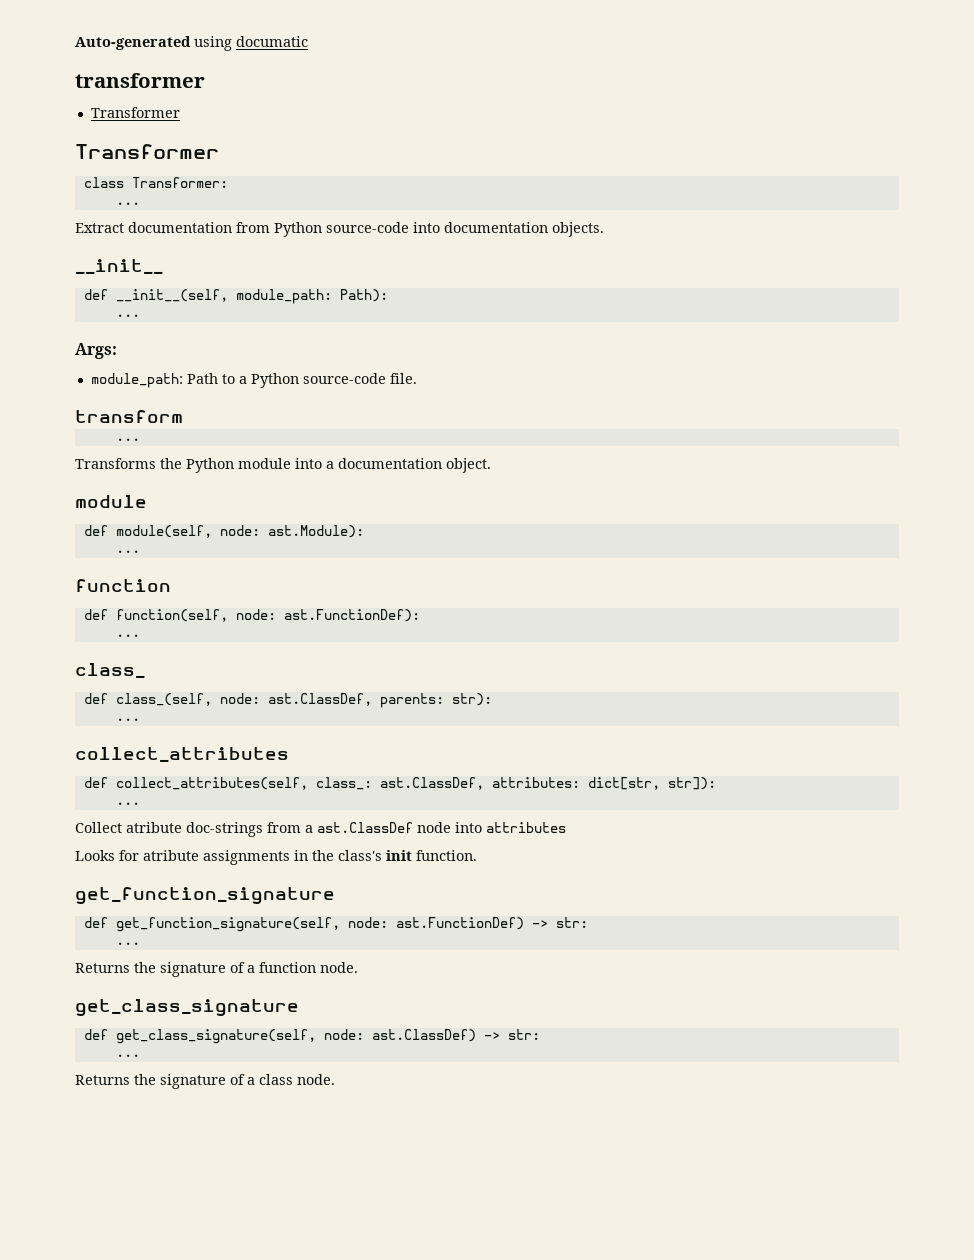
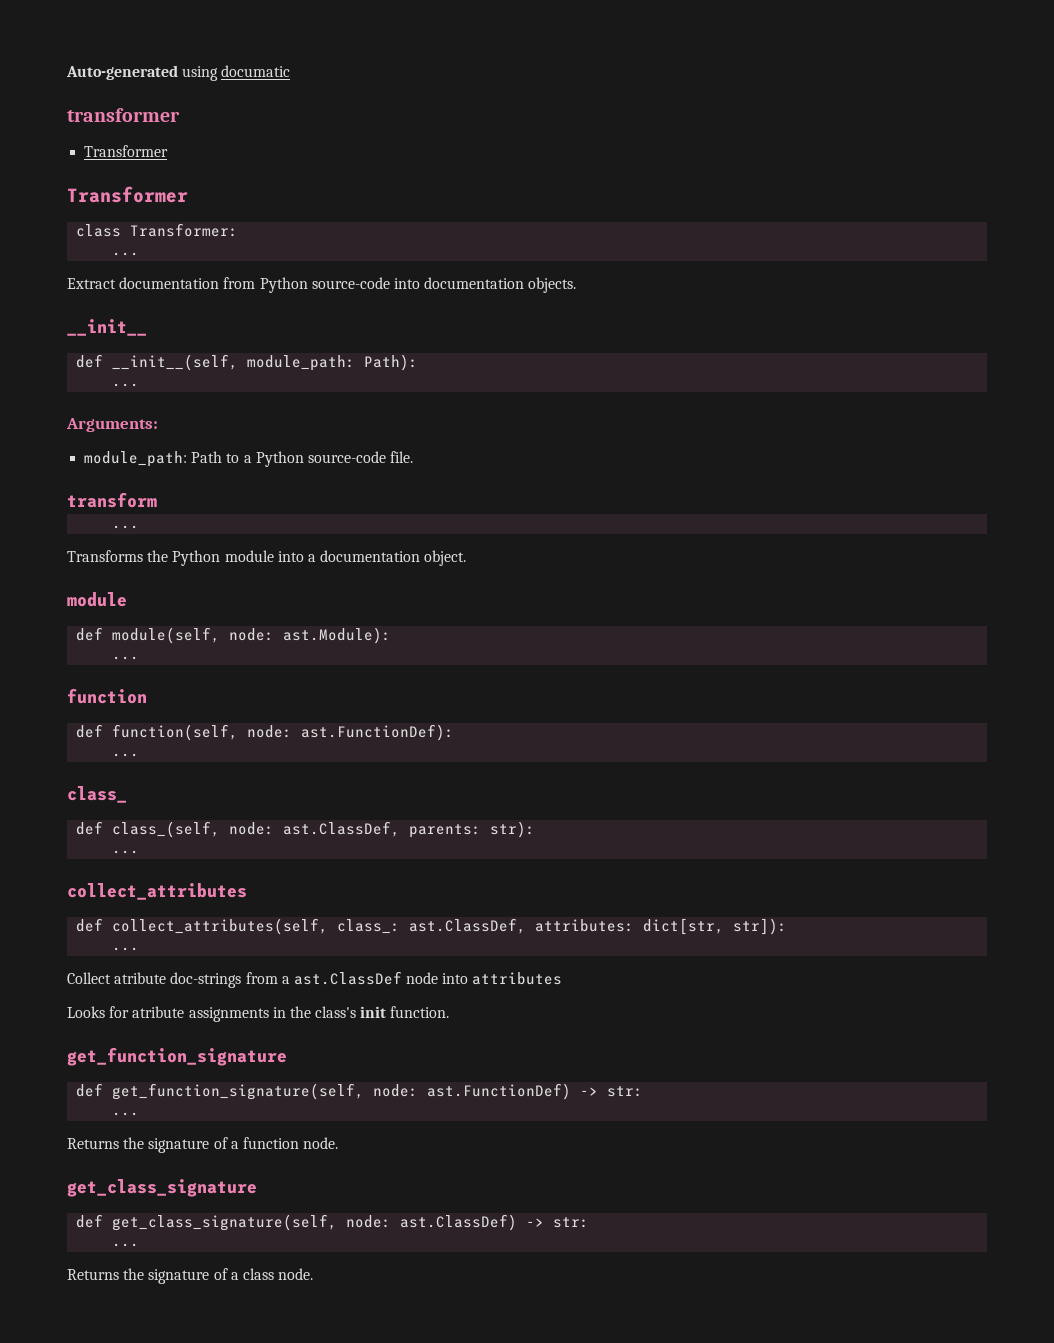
[75,343,117,359] Args: -> [66,418,158,432] Arguments:

